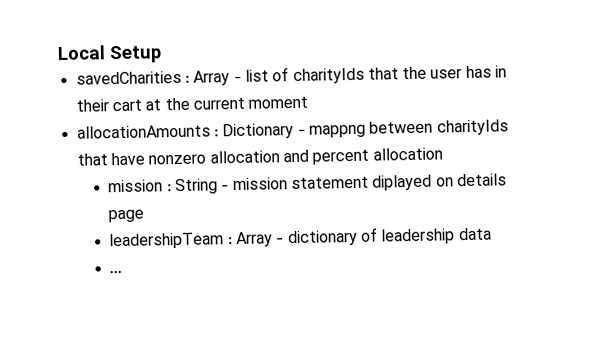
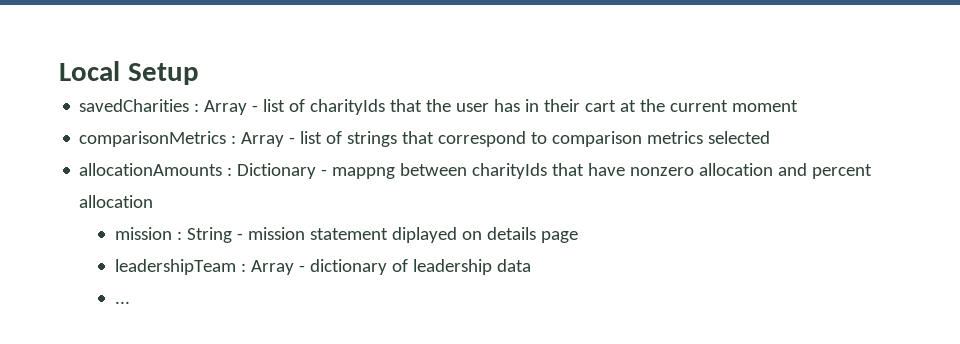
(309, 102) none -> [79,131,771,147] // comparisonMetrics : Array - list of strings that correspond to comparison metrics selected

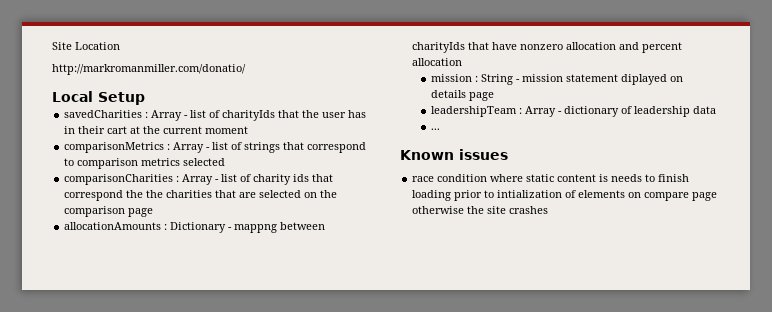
(59, 71) none -> [52,42,120,50] [52,64,246,75] Site Location // http://markromanmiller.com/donatio/ //
(771, 137) none -> [64,174,334,185] [64,190,338,201] [64,206,154,217] // comparisonCharities : Array - list of charity ids that correspond the the charities that are selected on the comparison page
(130, 302) none -> [400,149,508,160] [412,174,690,182] [412,190,718,201] [412,206,549,214] // Known issues // race condition where static content is needs to finish loading prior to intialization of elements on compare page otherwise the site crashes

